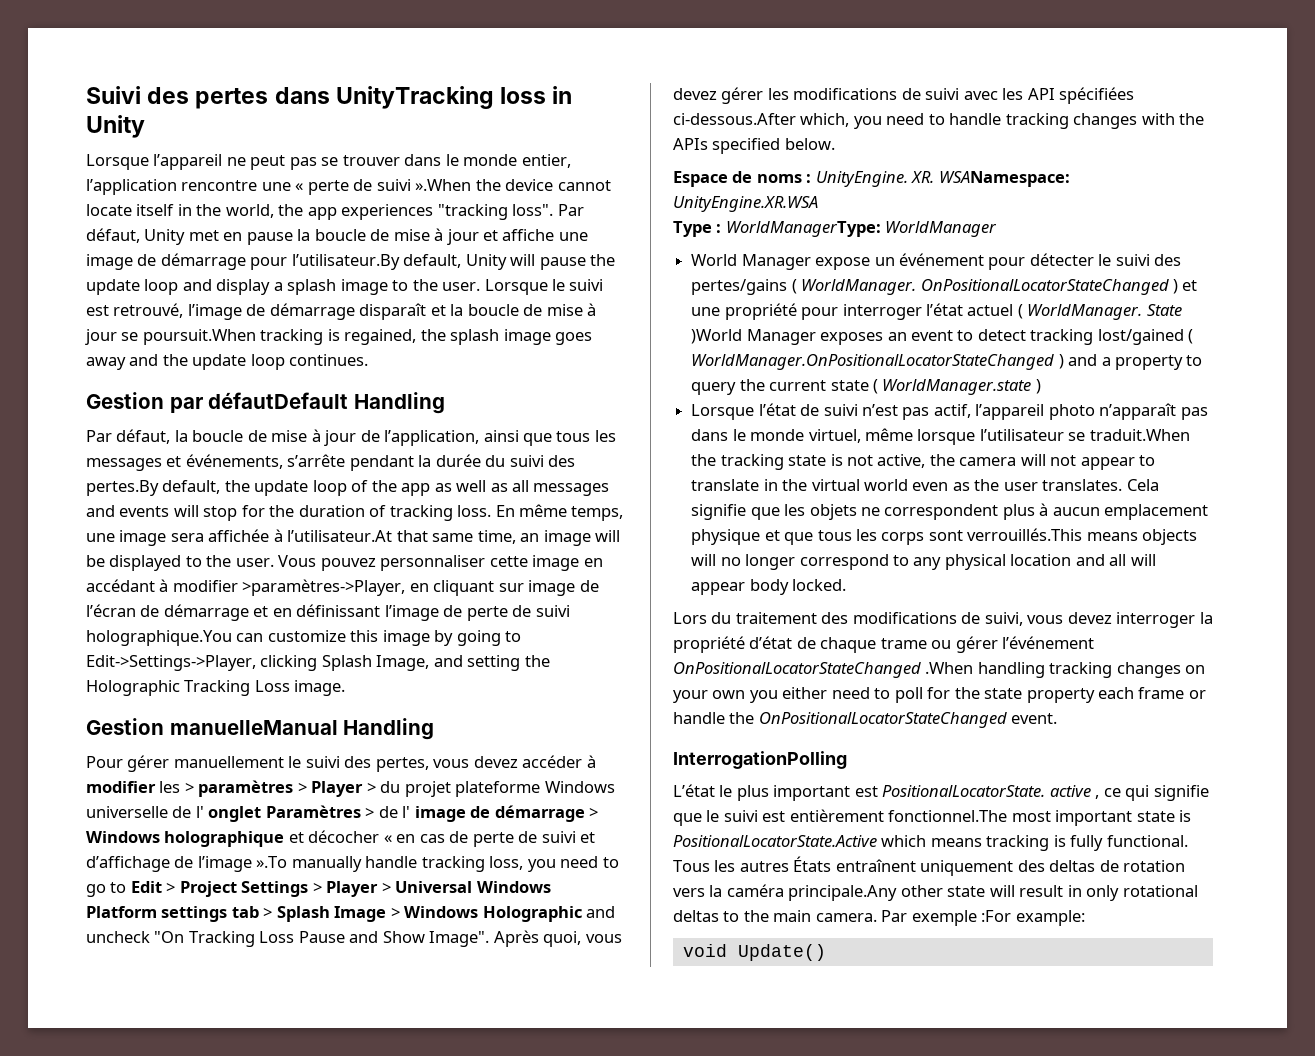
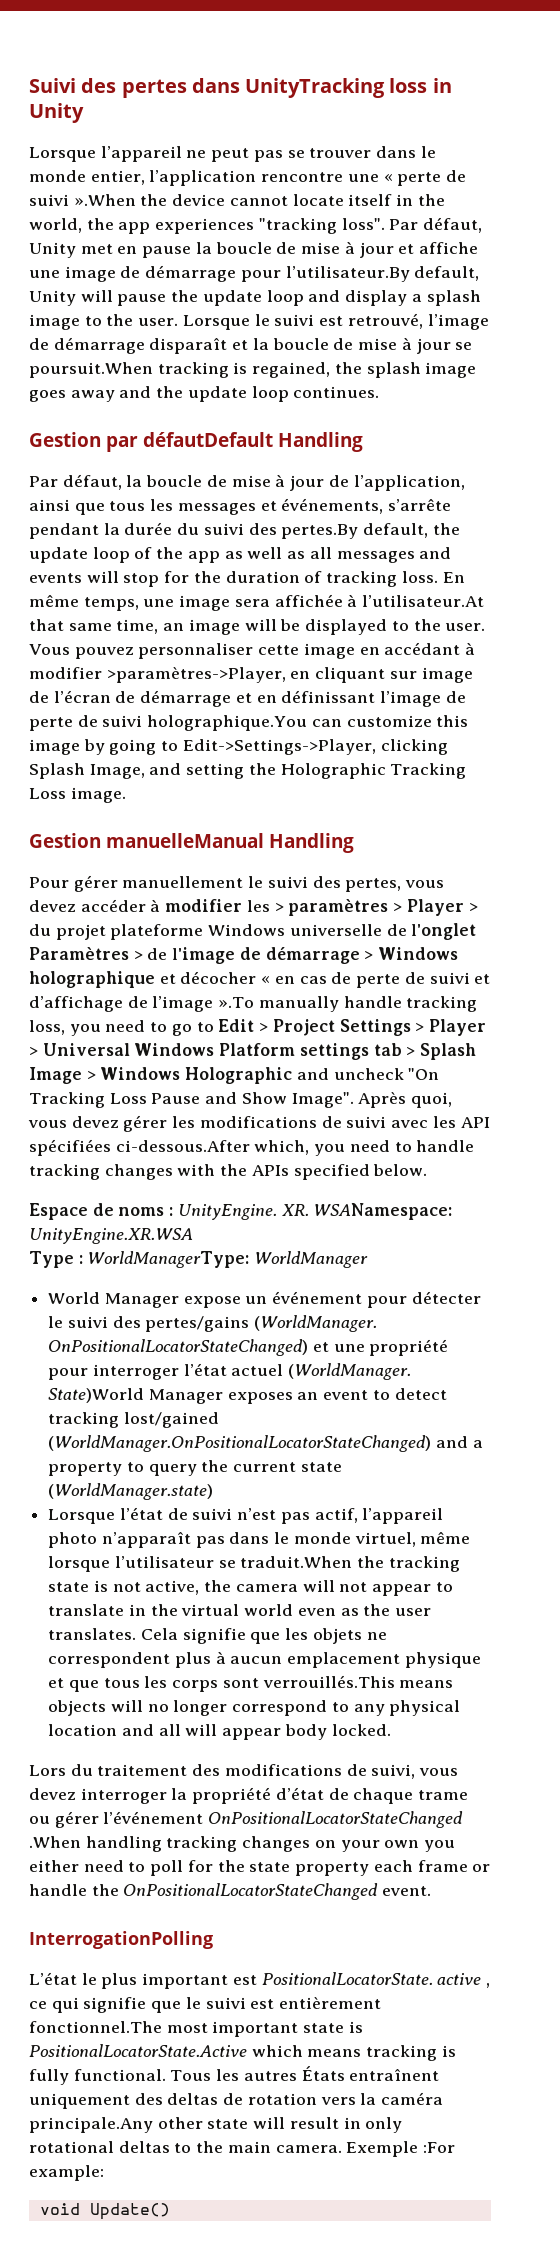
[195,806,262,822] l' onglet -> [411,923,477,940] l'onglet
[402,806,466,822] l' image -> [172,947,236,964] l'image
[791,279,1178,295] ( WorldManager. OnPositionalLocatorStateChanged ) -> [254,1315,378,1332] [48,1339,309,1356] (WorldManager. OnPositionalLocatorStateChanged)
[1017,304,1182,320] [691,329,743,344] ( WorldManager. State )World -> [288,1363,412,1380] [48,1388,145,1403] (WorldManager. State)World
[1188,329,1194,344] [691,354,1064,370] ( WorldManager.OnPositionalLocatorStateChanged ) -> [48,1435,432,1452] (WorldManager.OnPositionalLocatorStateChanged)
[872,379,1041,395] ( WorldManager.state ) -> [48,1483,214,1500] (WorldManager.state)
[881,910,977,926] Par exemple -> [346,2141,419,2157] Exemple

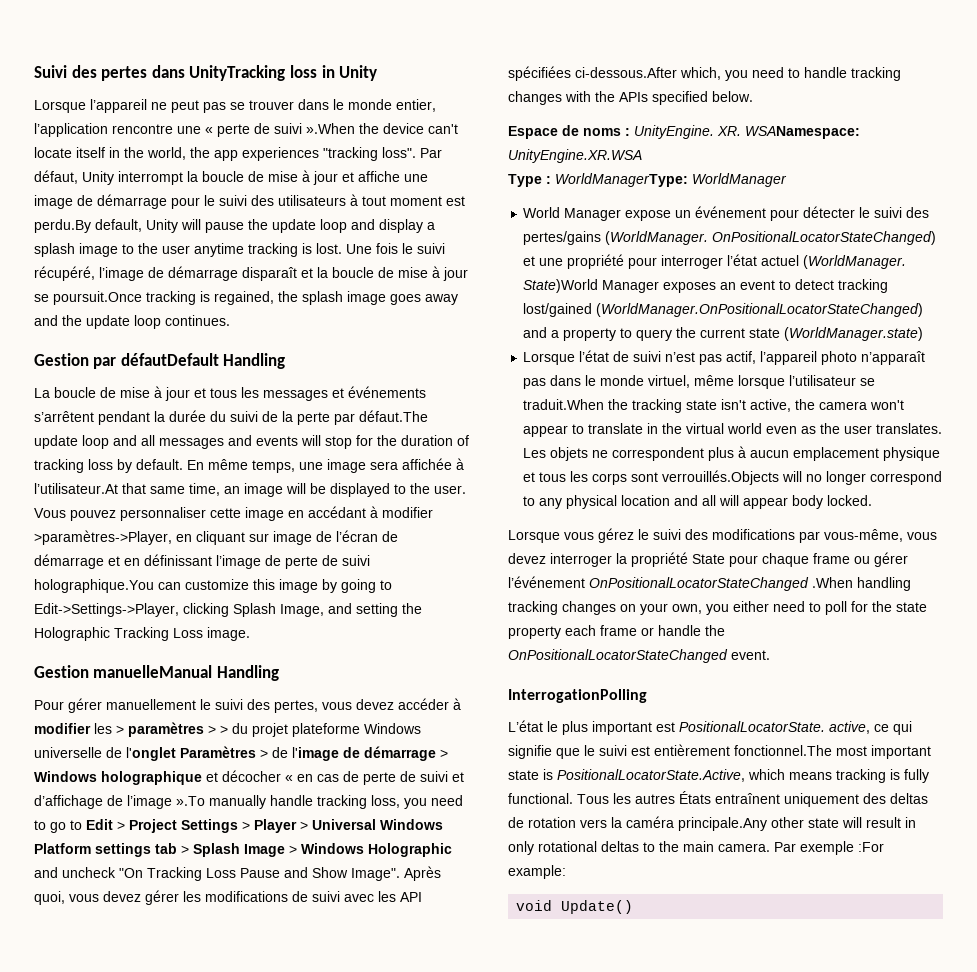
[229,196,288,206] cannot -> [428,124,458,134] can't
[80,244,192,258] met en pause -> [118,171,183,185] interrompt
[285,266,410,282] l’utilisateur.By -> [204,194,465,206] [34,219,91,233] le suivi des utilisateurs à tout moment est perdu.By
[138,313,423,330] user. Lorsque le suivi est retrouvé, -> [162,243,445,257] [34,266,95,281] user anytime tracking is lost. Une fois le suivi récupéré,
[29,362,153,378] poursuit.When -> [53,291,142,305] poursuit.Once
[29,474,465,491] [29,499,105,515] Par défaut, la boucle de mise à jour de l’application, ainsi que -> [34,386,206,401] La boucle de mise à jour et
[281,498,452,514] événements, s’arrête -> [348,386,426,398] [34,411,94,422] événements s’arrêtent
[248,523,460,539] [29,547,306,563] des pertes.By default, the update loop of the app as well as -> [262,410,428,425] [34,435,137,449] de la perte par défaut.The update loop and
[401,571,438,583] loss. -> [88,459,183,473] loss by default.
[406,899,464,916] Player -> (216, 729) none
[93,1580,141,1592] is not -> [721,399,747,410] isn't
[302,1580,368,1592] will not -> [870,400,905,410] won't
[140,1628,309,1644] Cela signifie que les -> [523,448,547,458] Les
[68,1680,99,1692] que -> (536, 477) none
[262,1675,454,1688] [48,1700,107,1716] verrouillés.This means objects -> [662,470,780,485] verrouillés.Objects
[29,1764,416,1779] Lors du traitement des modifications de suivi, -> [508,528,903,543] Lorsque vous gérez le suivi des modifications par vous-même,
[275,1787,469,1804] d’état de chaque trame -> [692,553,850,567] State pour chaque frame
[384,1840,420,1848] own -> [672,604,702,614] own,
[437,1973,491,1988] active , -> [829,721,870,734] active,
[29,2044,247,2057] PositionalLocatorState.Active -> [557,769,745,782] PositionalLocatorState.Active,
[346,2141,419,2157] Exemple -> [774,841,854,855] Par exemple

